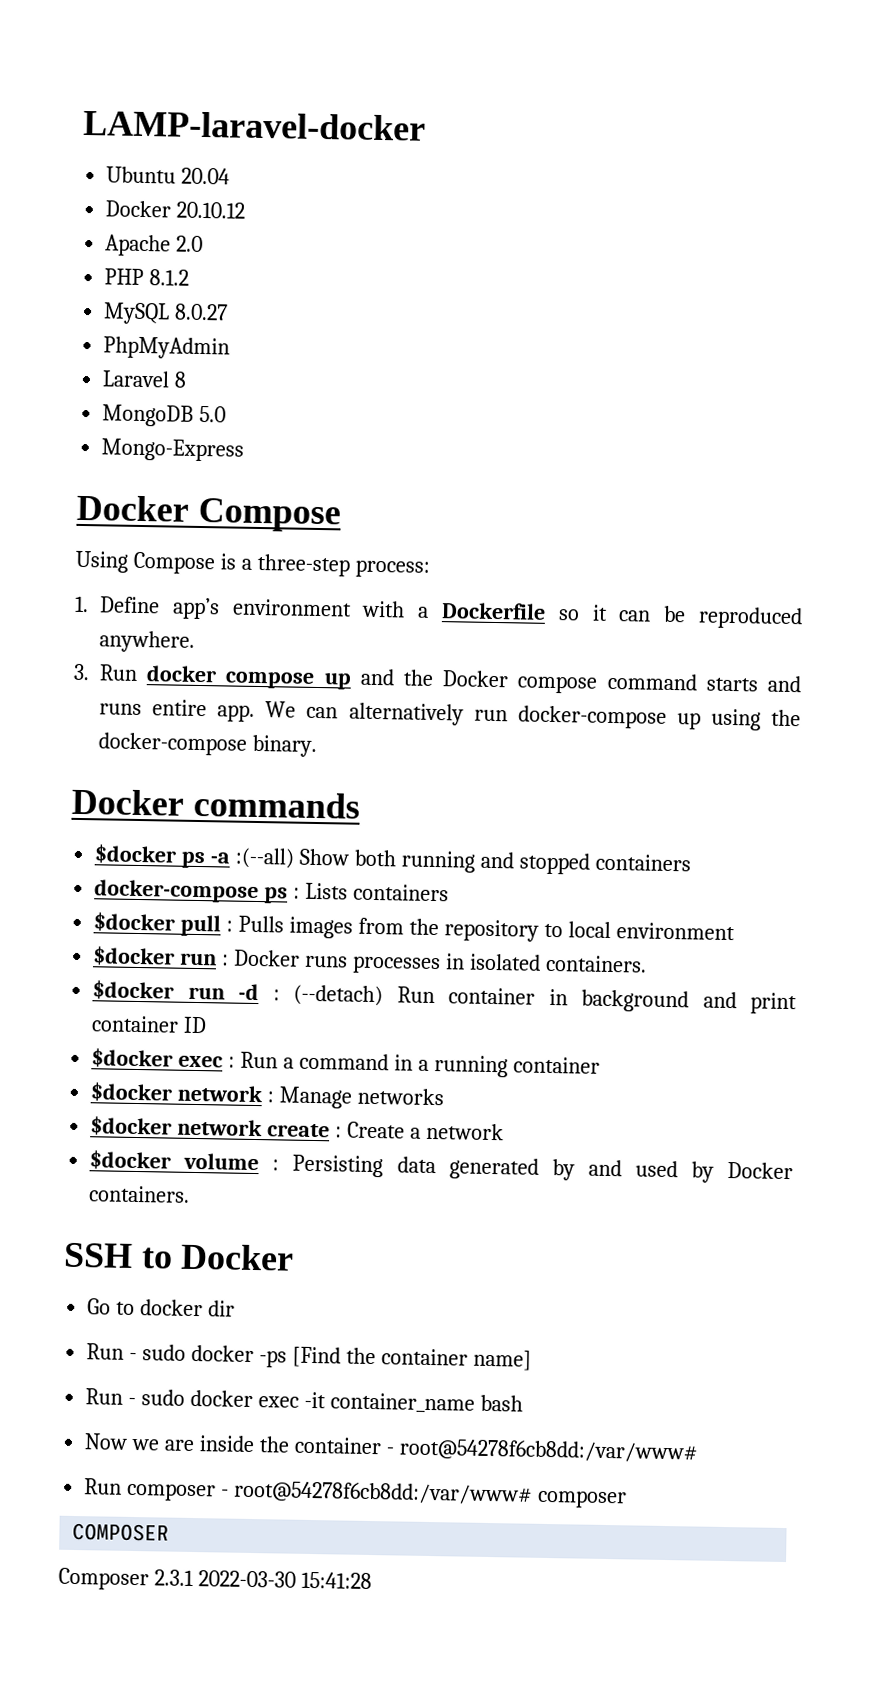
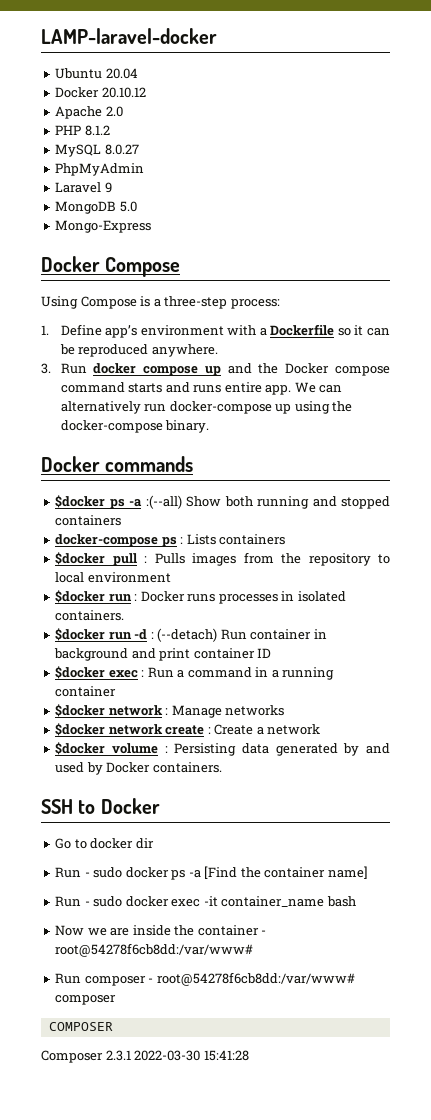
[174,371,188,388] 8 -> [104,182,112,193] 9
[258,1350,287,1368] -ps -> [171,870,201,880] ps -a

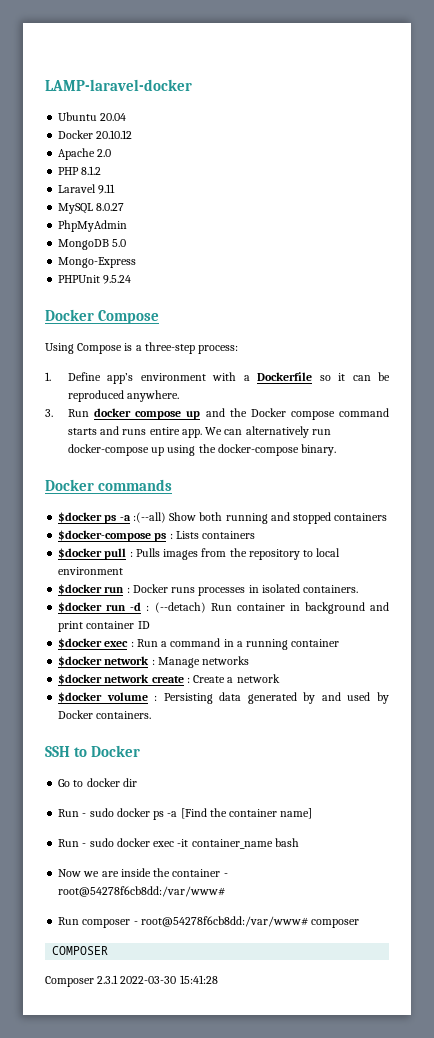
(110, 130) none -> [58,184,116,194] // Laravel 9.11
[55,182,112,193] // Laravel 9 -> (128, 226) none
(152, 226) none -> [58,275,132,284] // PHPUnit 9.5.24
[55,534,159,547] docker-compose -> [58,530,152,542] $docker-compose

